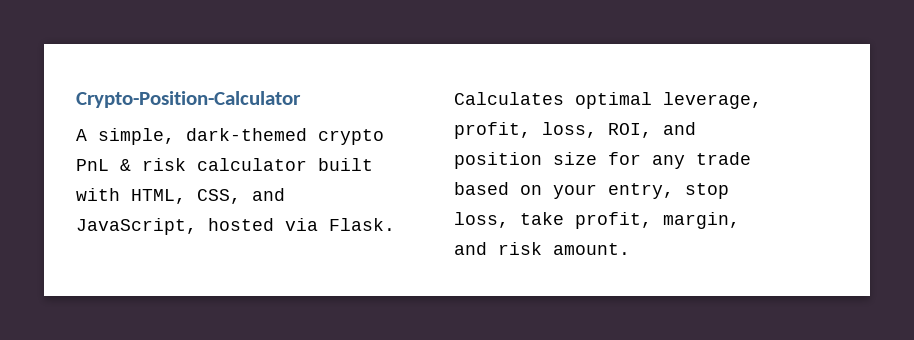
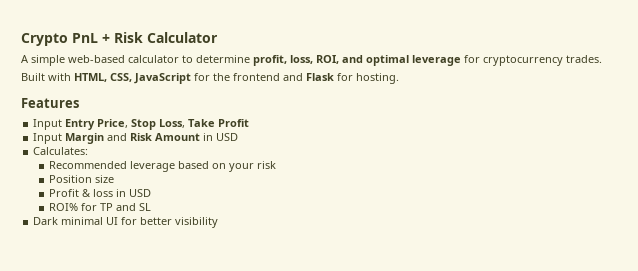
[76,91,301,108] [76,128,384,145] [76,158,373,171] [76,188,285,204] [76,218,395,235] [454,92,762,109] [454,122,696,139] [454,152,751,169] [454,182,729,199] [454,212,740,229] [454,242,630,255] Crypto-Position-Calculator // A simple, dark-themed crypto PnL & risk calculator built with HTML, CSS, and JavaScript, hosted via Flask. Calculates optimal leverage, profit, loss, ROI, and position size for any trade based on your entry, stop loss, take profit, margin, and risk amount. -> [21,32,218,46] [21,55,602,66] [21,73,399,84] [21,98,79,108] [33,119,250,130] [33,133,239,144] [33,147,89,155] [49,161,277,172] [49,175,115,183] [49,189,152,197] [49,203,152,211] [33,217,219,228] Crypto PnL + Risk Calculator // A simple web-based calculator to determine profit, loss, ROI, and optimal leverage for cryptocurrency trades. // Built with HTML, CSS, JavaScript for the frontend and Flask for hosting. // Features // Input Entry Price, Stop Loss, Take Profit // Input Margin and Risk Amount in USD // Calculates: // Recommended leverage based on your risk // Position size // Profit & loss in USD // ROI% for TP and SL // Dark minimal UI for better visibility

